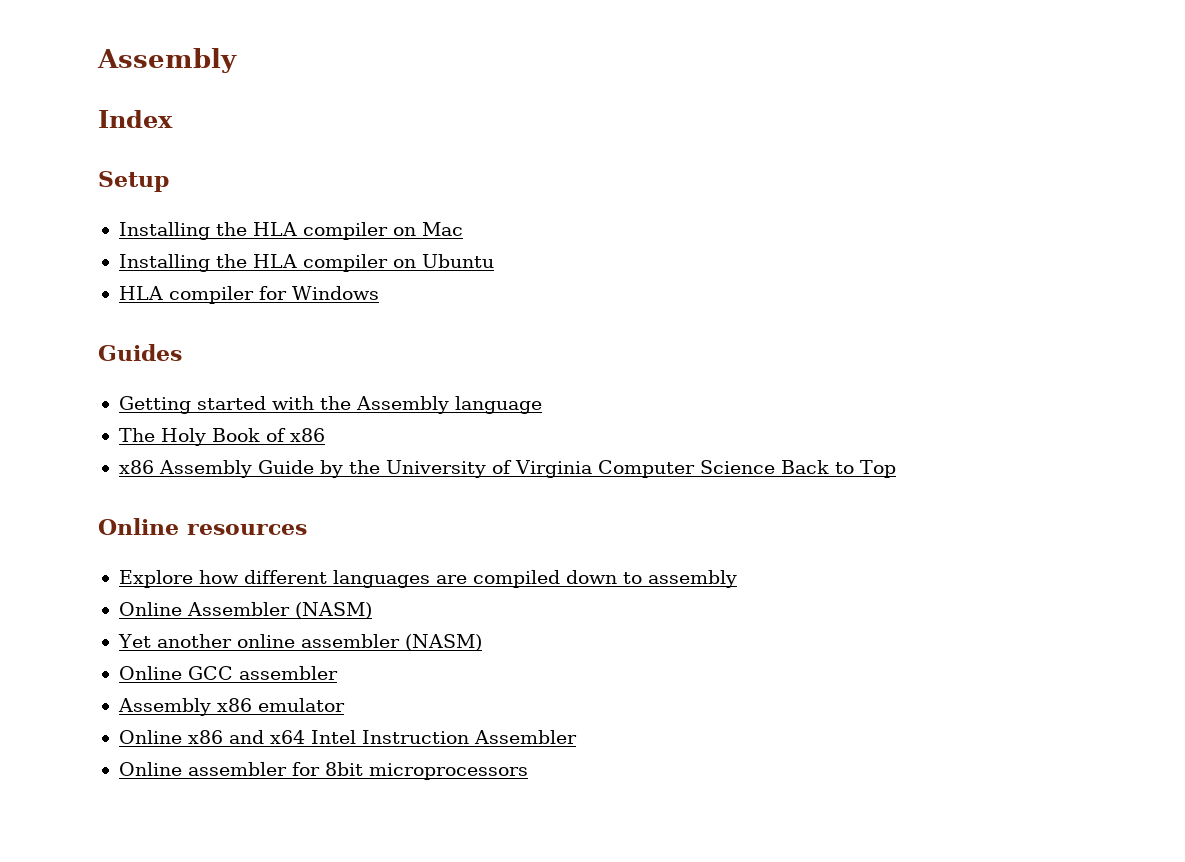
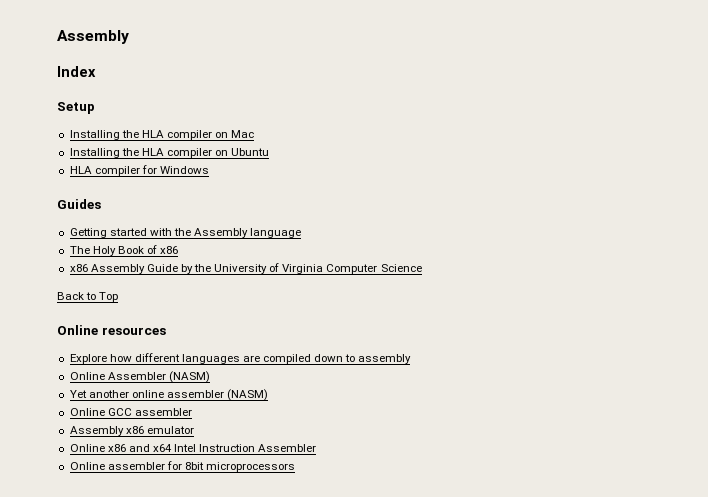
(775, 467) none -> (422, 268) //

